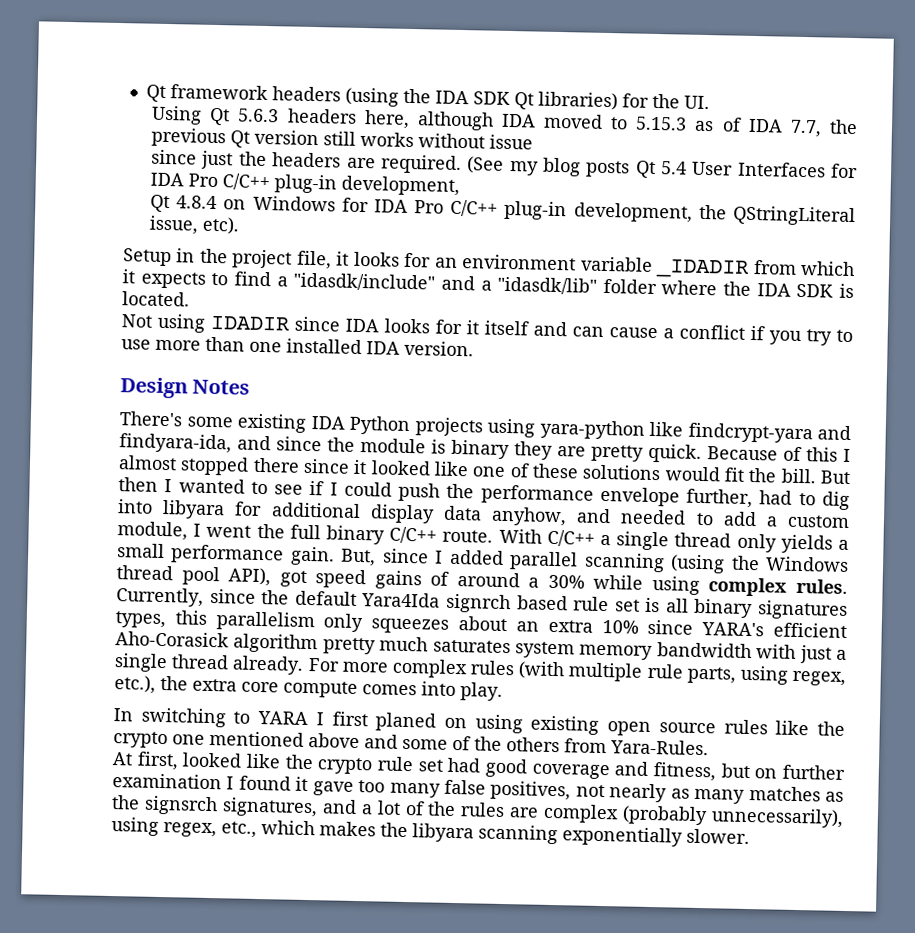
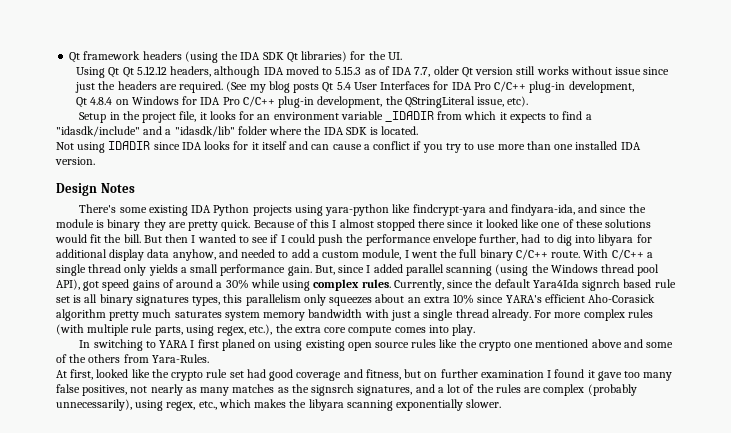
[237,108,410,129] 5.6.3 headers here, -> [122,66,212,78] Qt 5.12.12 headers,
[828,119,858,135] [151,127,227,148] the previous -> [433,66,459,75] older
(534, 142) // -> (641, 71) none

